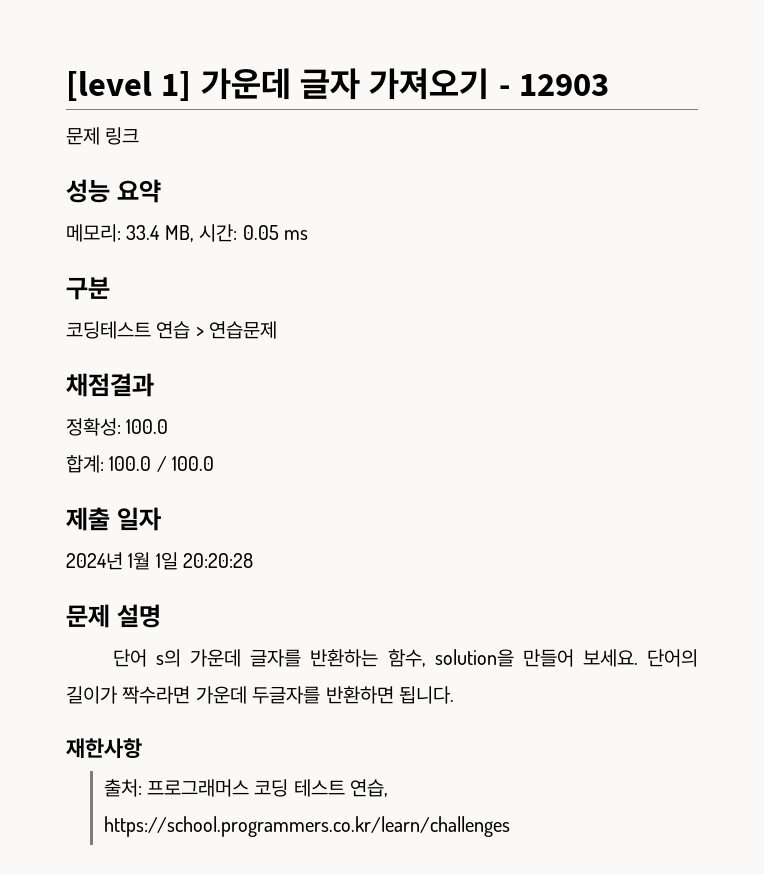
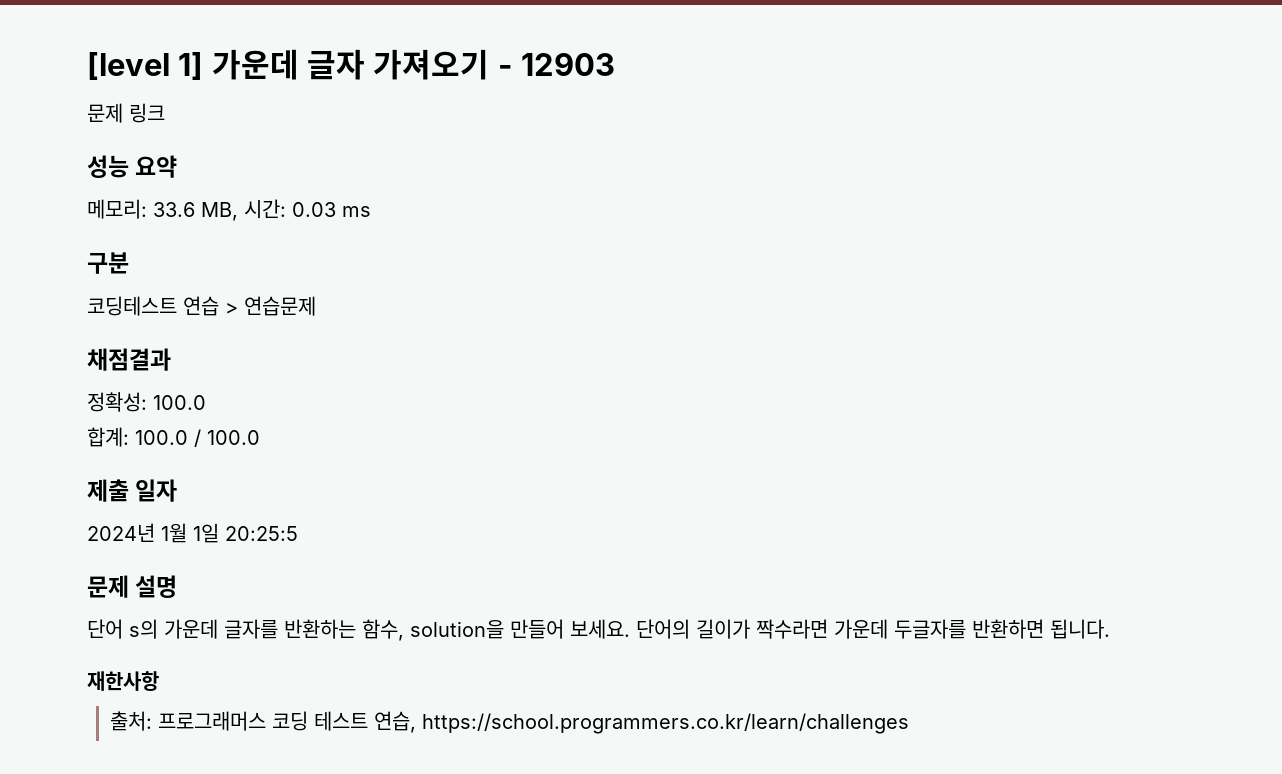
[126,225,161,240] 33.4 -> [153,202,195,217] 33.6
[242,225,279,240] 0.05 -> [292,202,336,217] 0.03
[183,553,254,568] 20:20:28 -> [225,526,298,541] 20:25:5

